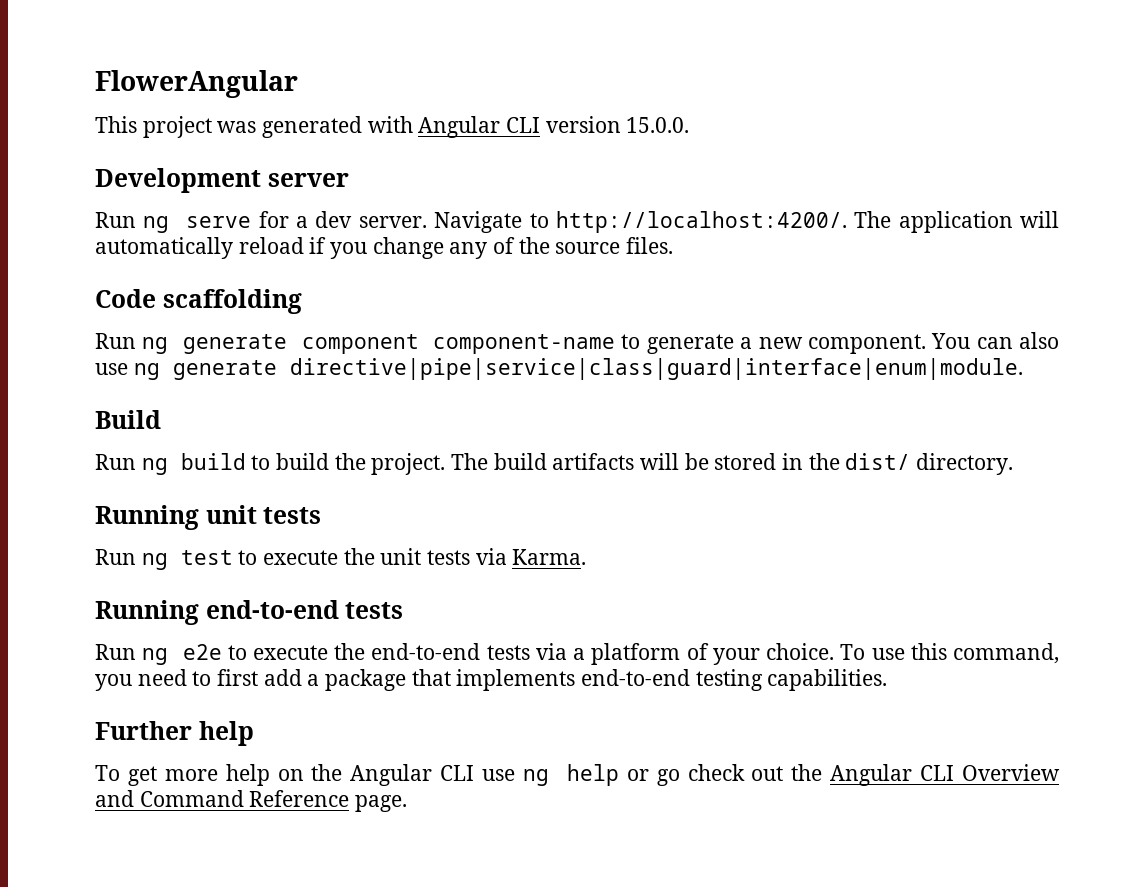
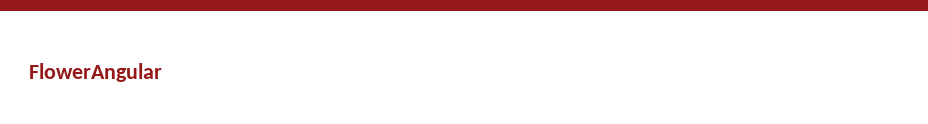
[95,116,690,138] [95,168,349,193] [95,211,1059,233] [95,237,674,259] [95,289,302,314] [95,332,1059,354] [95,358,1023,380] [95,410,161,429] [95,453,1014,475] [95,505,322,530] [95,548,587,570] [95,600,404,625] [95,643,1059,665] [95,669,888,691] [95,721,254,746] [95,764,1061,786] [95,790,408,812] // This project was generated with Angular CLI version 15.0.0. // Development server // Run ng serve for a dev server. Navigate to http://localhost:4200/. The application will automatically reload if you change any of the source files. // Code scaffolding // Run ng generate component component-name to generate a new component. You can also use ng generate directive|pipe|service|class|guard|interface|enum|module. // Build // Run ng build to build the project. The build artifacts will be stored in the dist/ directory. // Running unit tests // Run ng test to execute the unit tests via Karma. // Running end-to-end tests // Run ng e2e to execute the end-to-end tests via a platform of your choice. To use this command, you need to first add a package that implements end-to-end testing capabilities. // Further help // To get more help on the Angular CLI use ng help or go check out the Angular CLI Overview and Command Reference page. -> (162, 72) none

